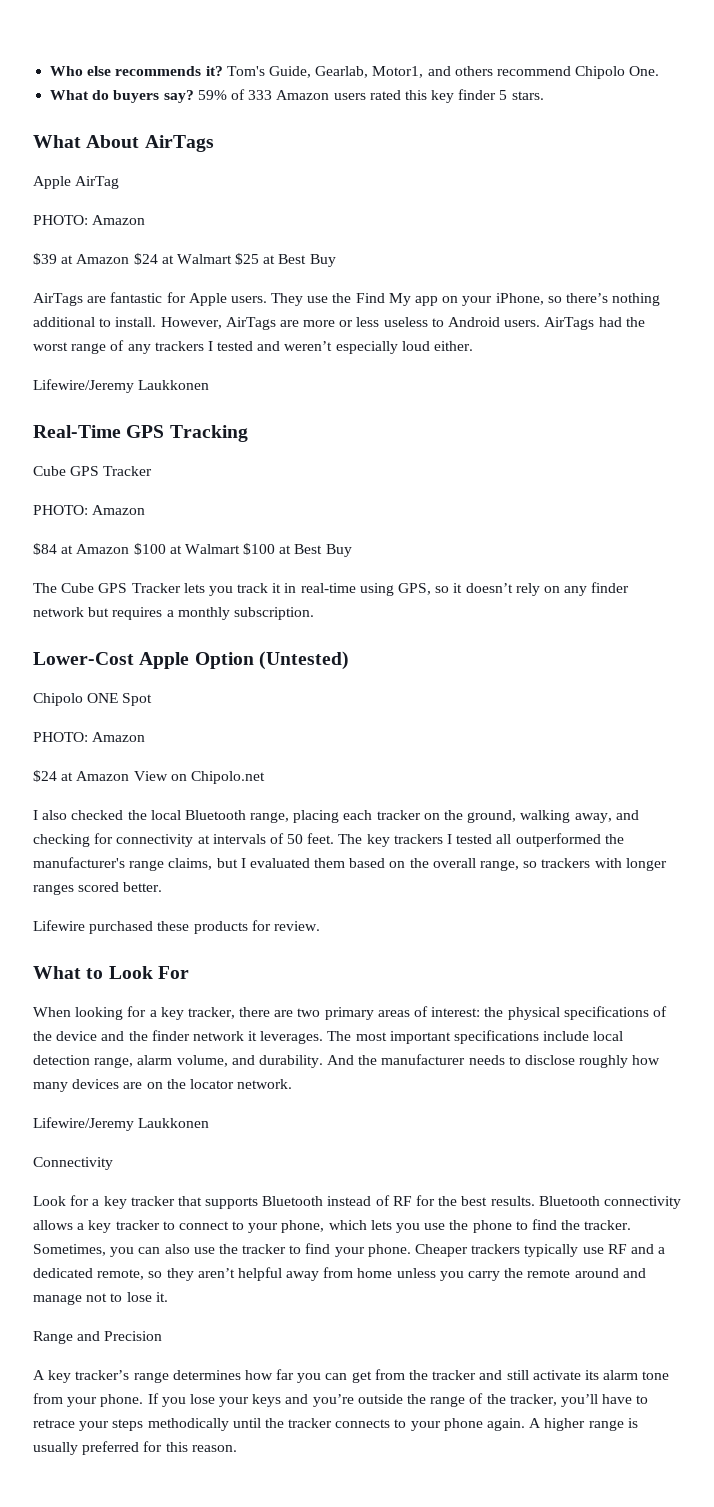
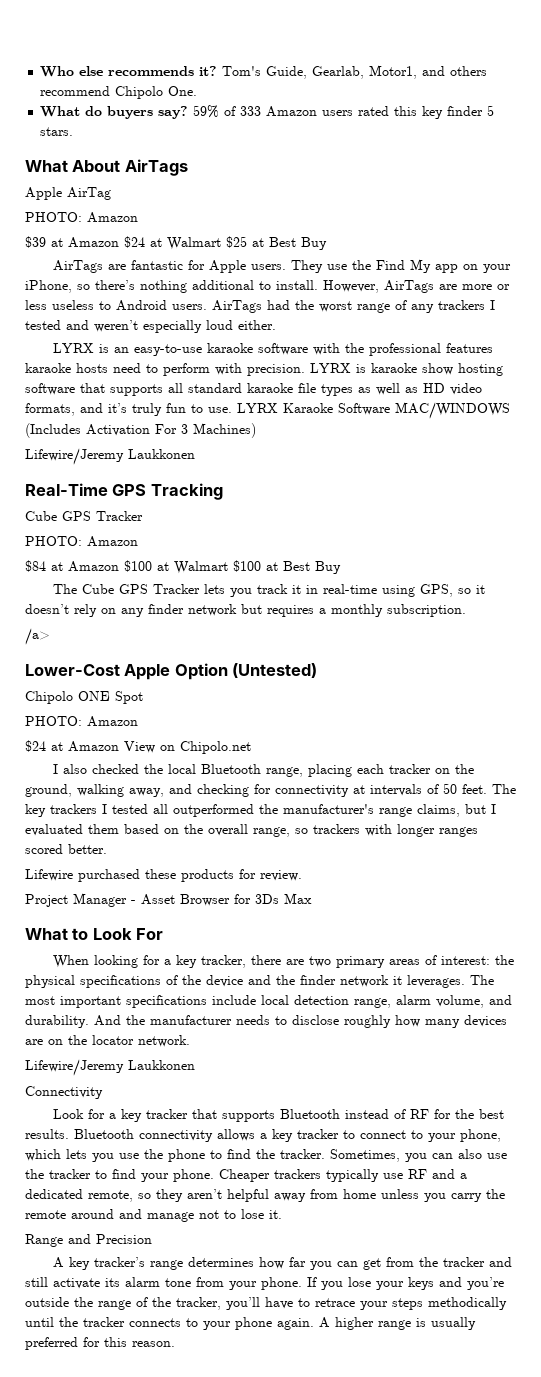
(474, 346) none -> [52,343,493,356] [25,363,503,376] [25,383,482,396] [25,402,510,419] [25,423,256,438] // LYRX is an easy-to-use karaoke software with the professional features karaoke hosts need to perform with precision. LYRX is karaoke show hosting software that supports all standard karaoke file types as well as HD video formats, and it’s truly fun to use. LYRX Karaoke Software MAC/WINDOWS (Includes Activation For 3 Machines)
(314, 613) none -> [25,628,50,645] // /a>
(320, 926) none -> [25,893,312,907] // Project Manager - Asset Browser for 3Ds Max

